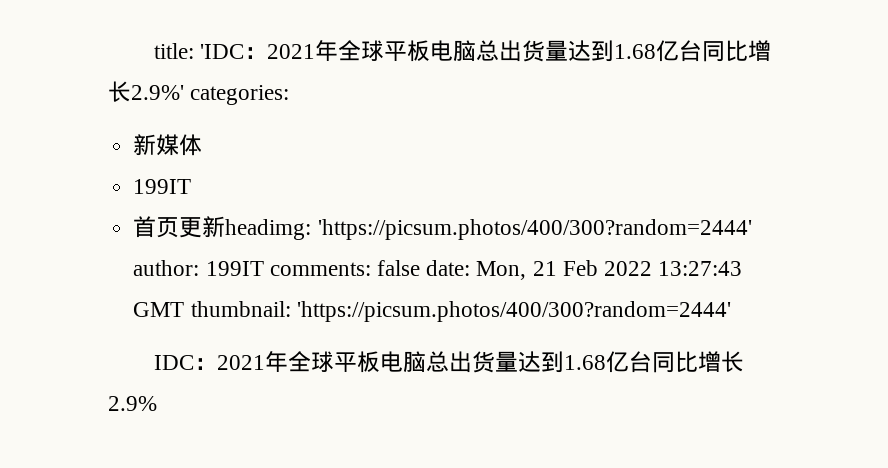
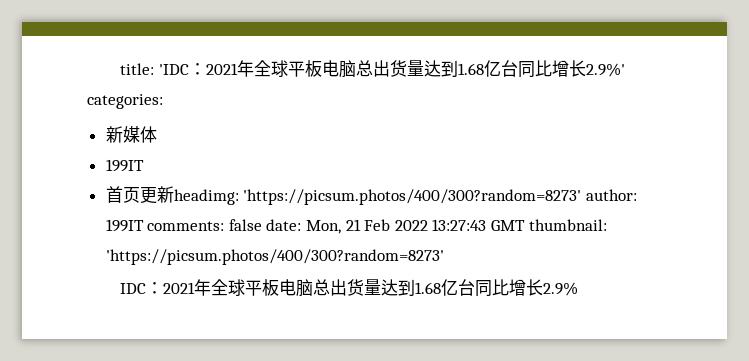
[317,219,752,240] 'https://picsum.photos/400/300?random=2444' -> [243,189,582,205] 'https://picsum.photos/400/300?random=8273'
[296,301,731,322] 'https://picsum.photos/400/300?random=2444' -> [105,249,444,265] 'https://picsum.photos/400/300?random=8273'

